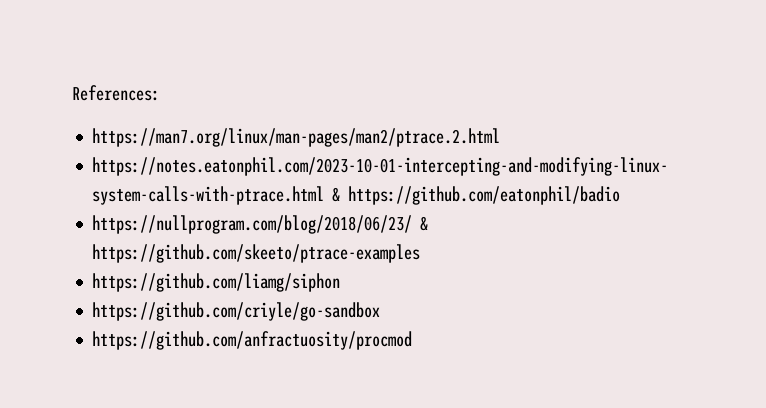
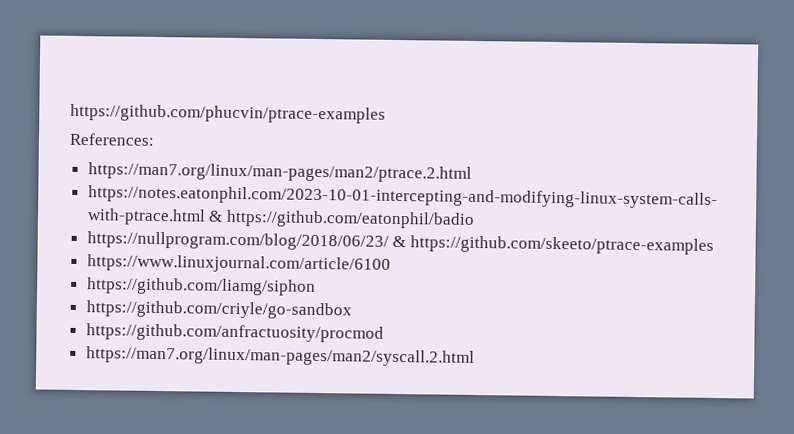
(72, 93) none -> [70,103,386,124] https://github.com/phucvin/ptrace-examples //
(421, 253) none -> [86,254,391,274] // https://www.linuxjournal.com/article/6100
(413, 340) none -> [85,346,475,367] // https://man7.org/linux/man-pages/man2/syscall.2.html

